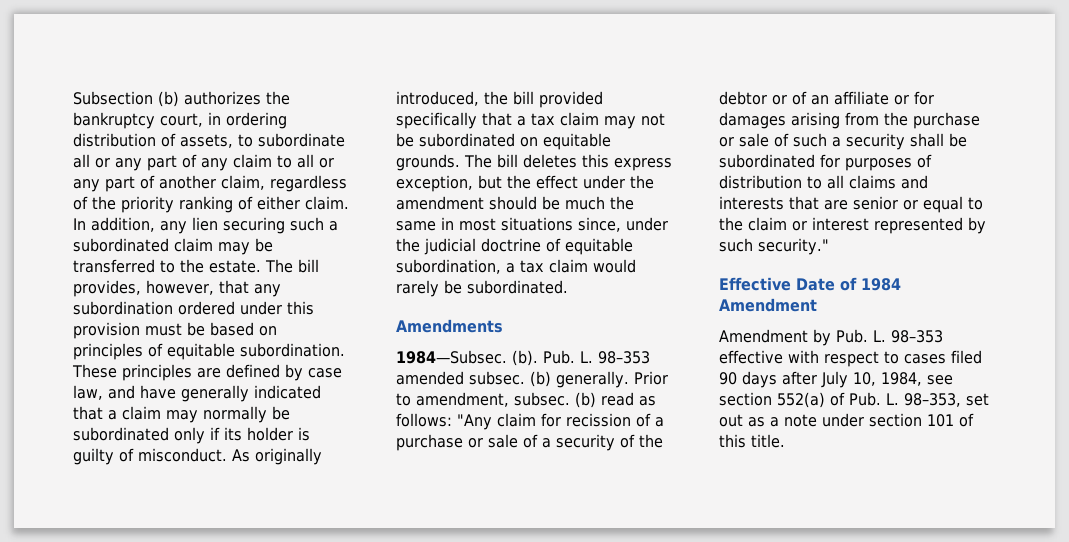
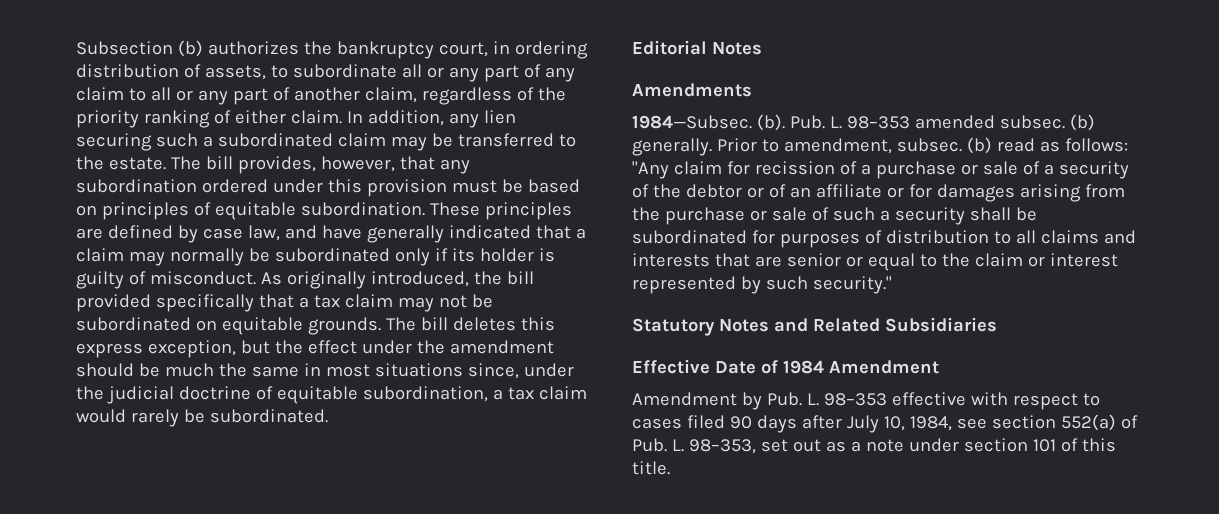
(568, 287) none -> [632,40,762,55] // Editorial Notes
(829, 246) none -> [632,317,997,336] // Statutory Notes and Related Subsidiaries

